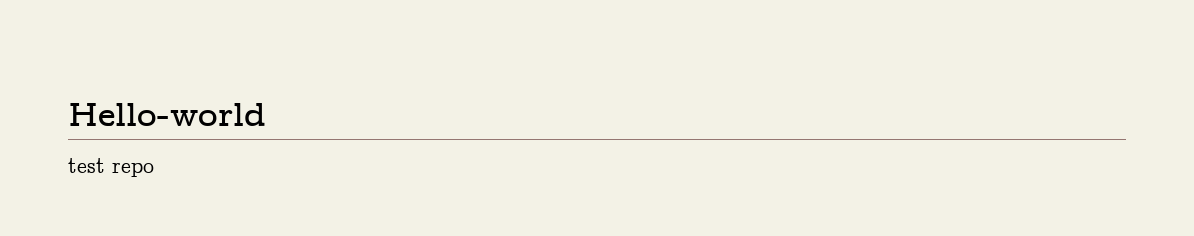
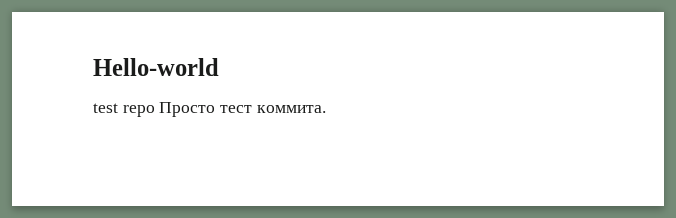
(154, 169) none -> [159,102,326,117] Просто тест коммита.

